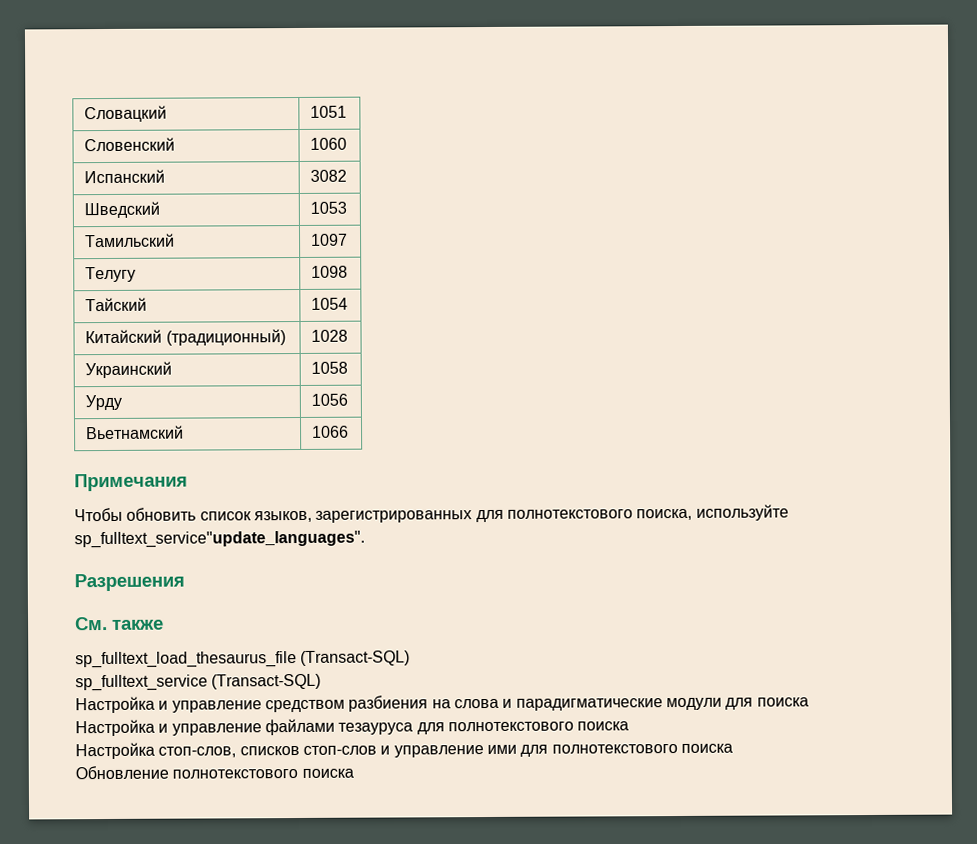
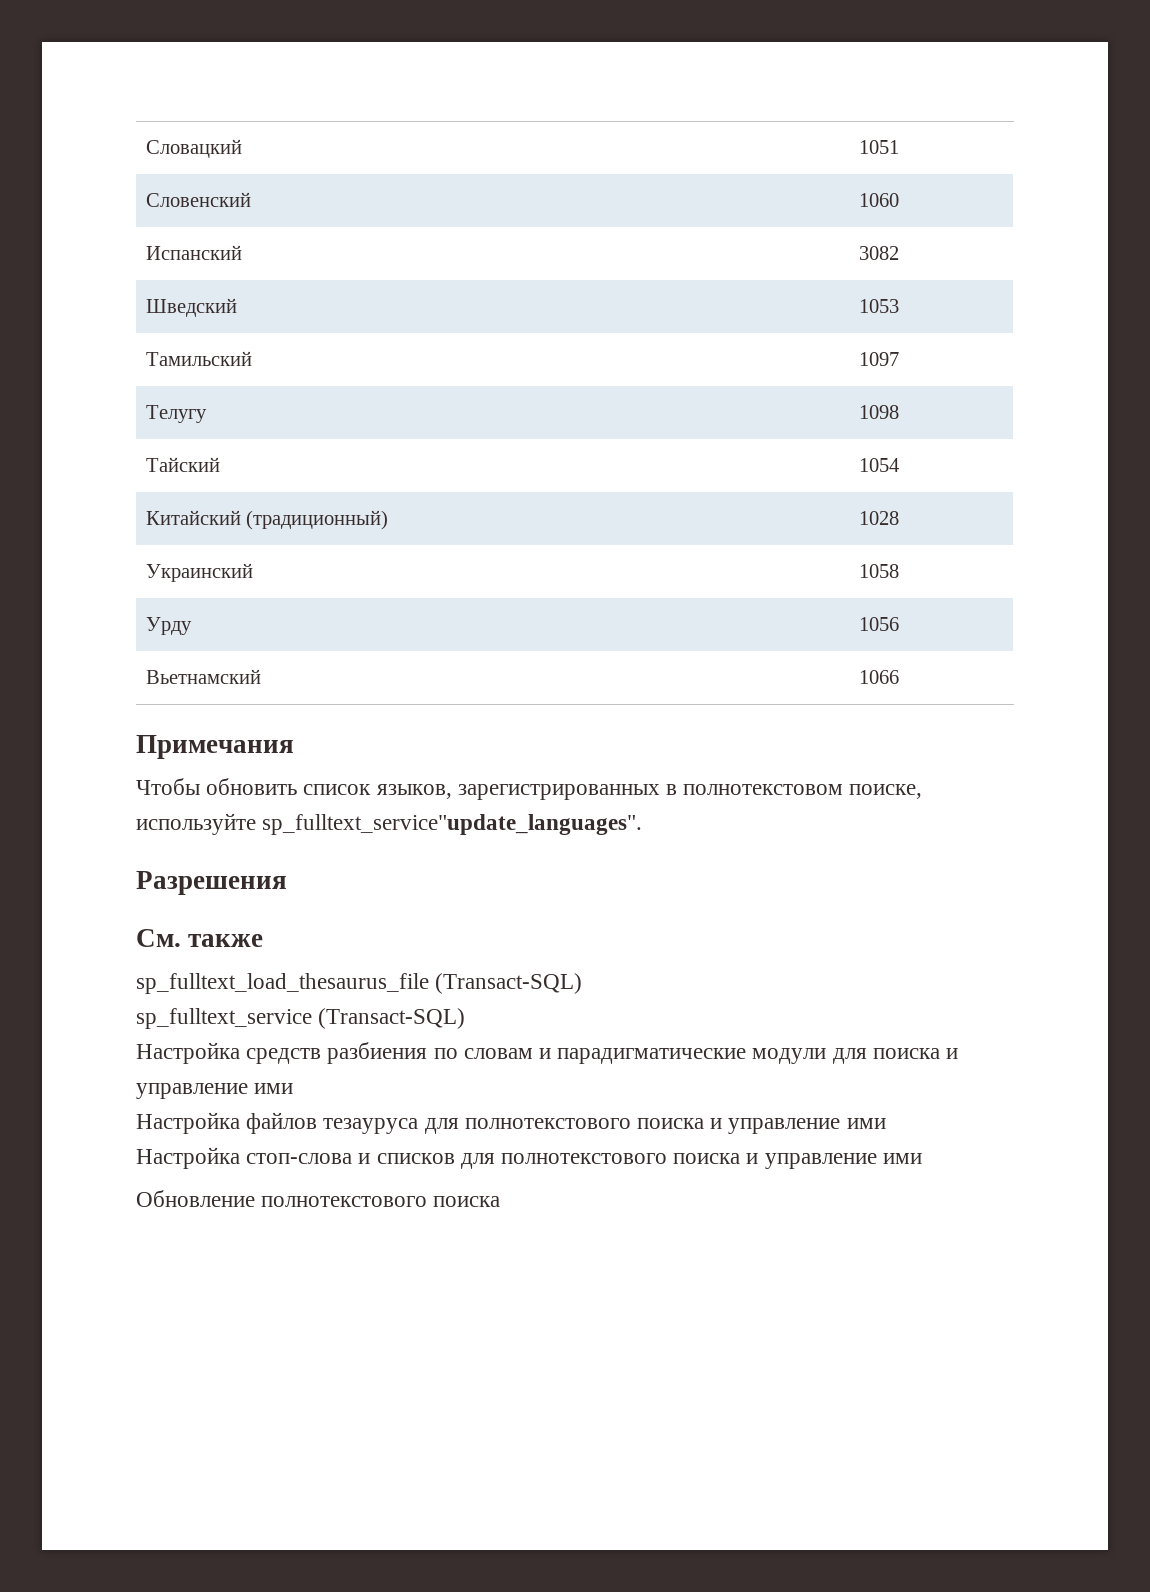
[475,508,693,523] для полнотекстового поиска, -> [666,784,923,799] в полнотекстовом поиске,
[158,695,499,713] и управление средством разбиения на слова -> [246,1042,533,1064] средств разбиения по словам
[75,718,335,737] // Настройка и управление файлами -> [946,1048,959,1059] [136,1083,294,1099] [136,1112,318,1134] и управление ими // Настройка файлов
[75,742,733,760] // Настройка стоп-слов, списков стоп-слов и управление ими для полнотекстового поиска -> [710,1118,886,1134] [136,1147,922,1169] и управление ими // Настройка стоп-слова и списков для полнотекстового поиска и управление ими

